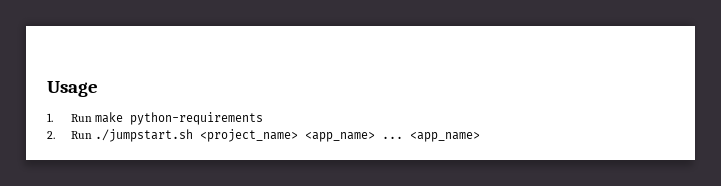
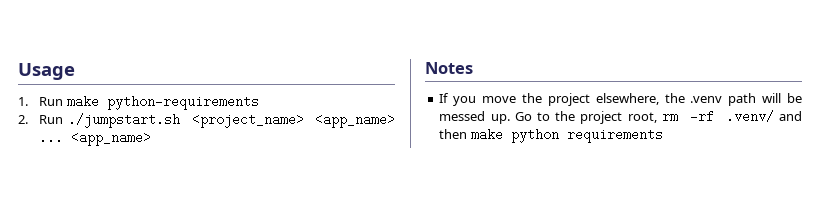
(480, 137) none -> [425,62,473,74] [439,93,802,106] [439,110,802,124] [439,128,663,143] // Notes // If you move the project elsewhere, the .venv path will be messed up. Go to the project root, rm -rf .venv/ and then make python requirements

